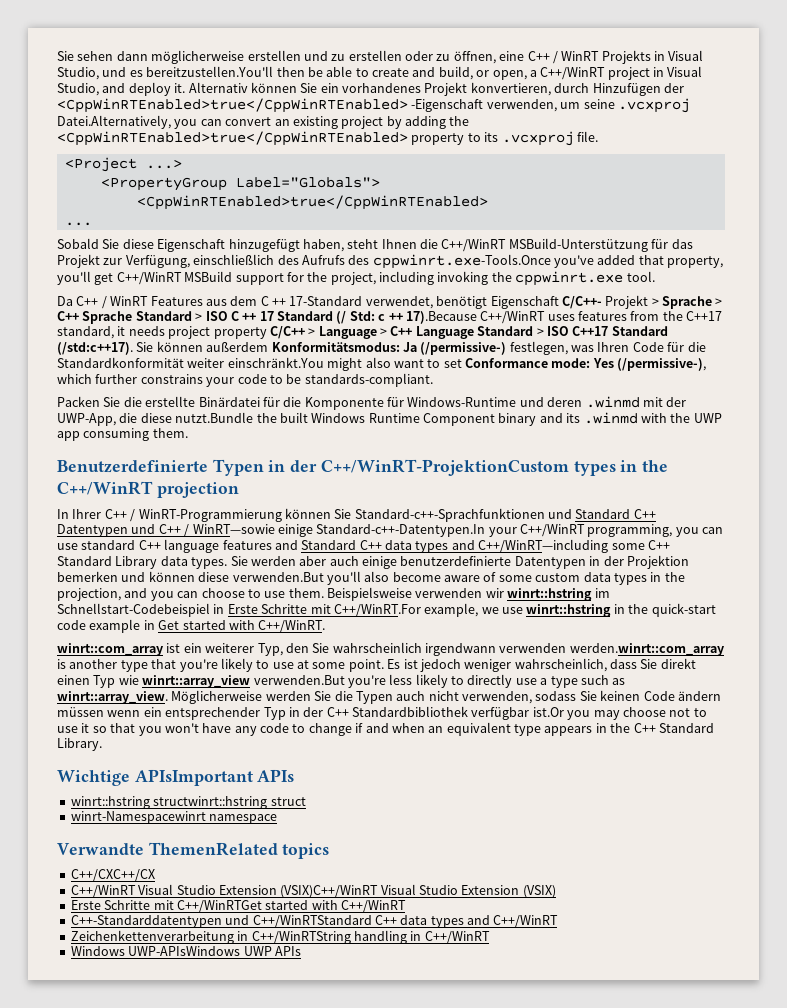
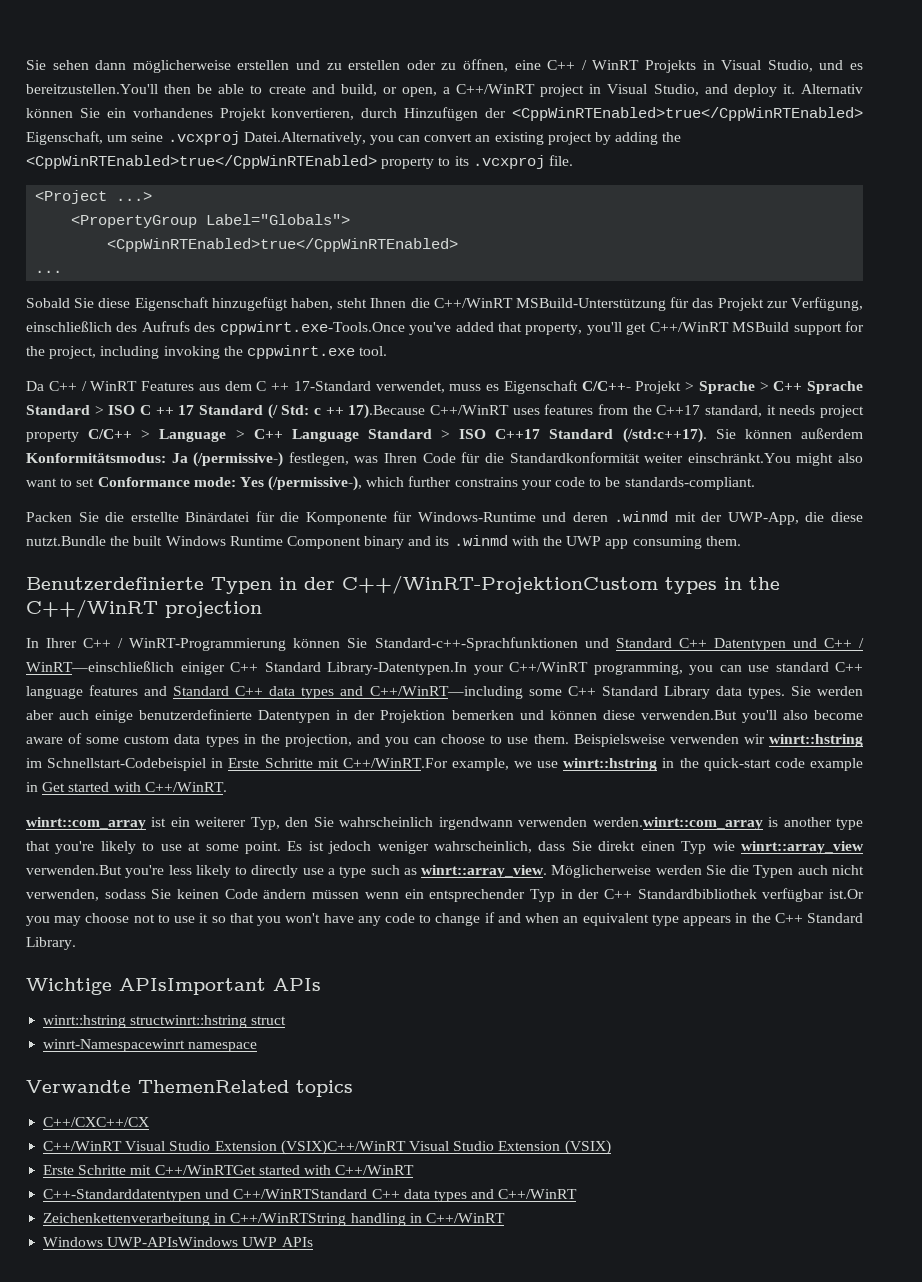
[411,99,557,112] -Eigenschaft verwenden, -> [26,131,103,145] Eigenschaft,
[436,296,488,309] benötigt -> [449,384,499,391] muss es
[192,524,486,537] WinRT—sowie einige Standard-c++-Datentypen.In -> [26,661,467,675] WinRT—einschließlich einiger C++ Standard Library-Datentypen.In

